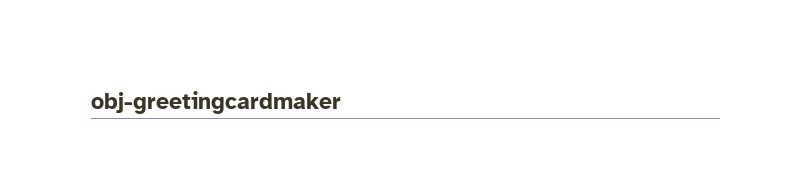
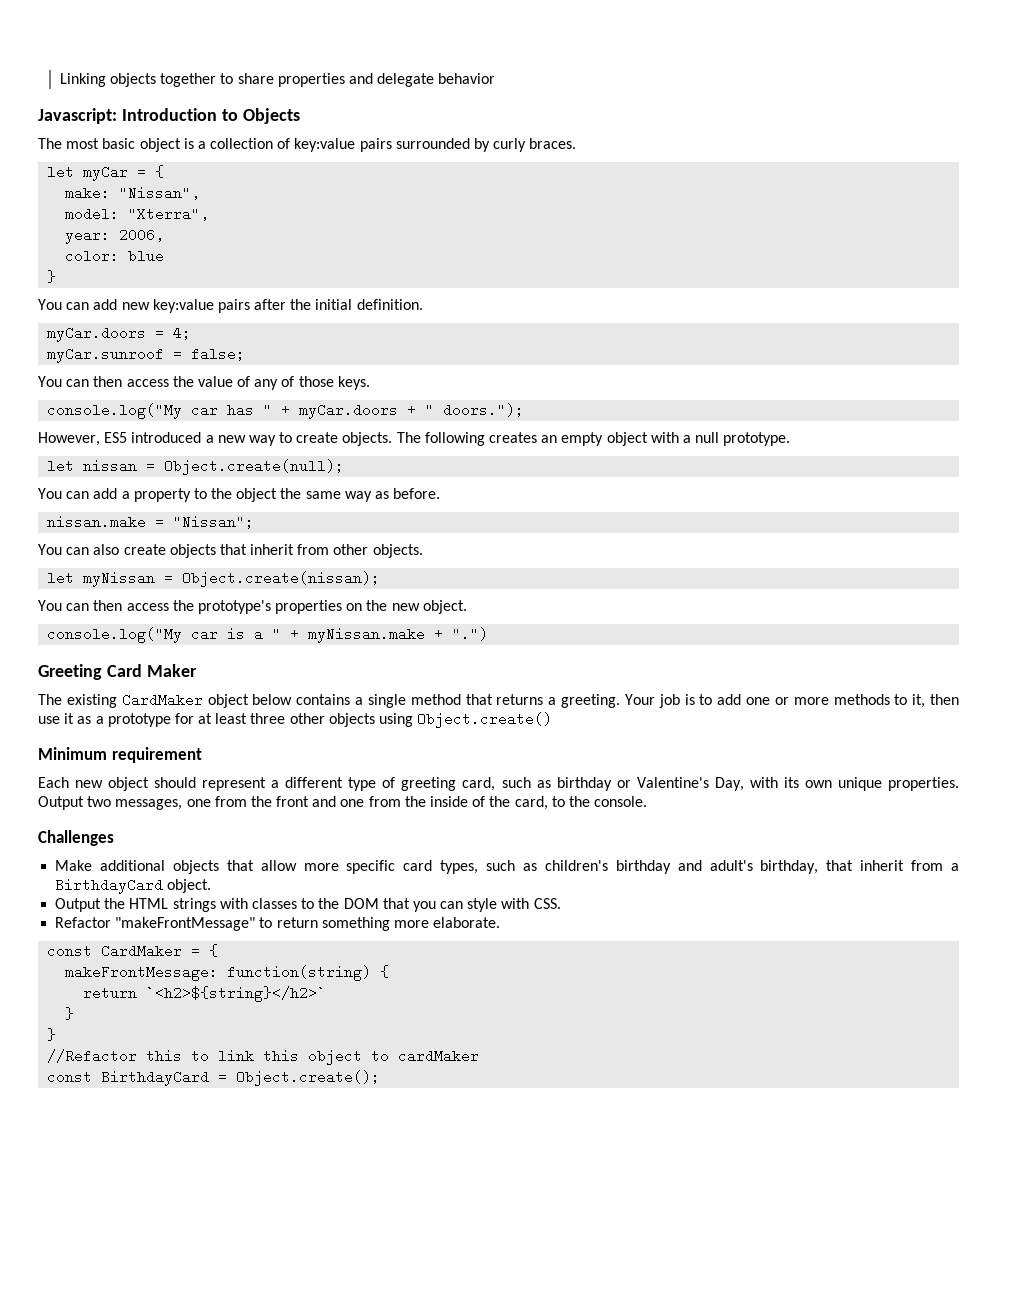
[91,91,341,114] obj-greetingcardmaker -> [59,73,496,87] [38,108,300,124] [38,138,577,152] [47,165,165,181] [65,186,201,200] [65,207,210,221] [65,228,165,244] [65,249,165,263] [47,270,57,283] [38,299,423,313] [47,326,192,342] [47,347,246,363] [38,376,370,390] [47,403,525,419] [38,432,791,446] [47,459,345,475] [38,488,441,502] [47,515,255,529] [38,544,423,558] [47,571,381,587] [38,600,467,614] [47,627,489,643] [38,664,197,680] [38,693,960,708] [38,712,553,728] [38,747,202,763] [38,777,959,791] [38,796,648,810] [38,830,114,846] [55,860,959,874] [55,878,212,894] [55,898,561,912] [55,917,501,931] [47,944,219,958] [65,965,390,981] [83,986,327,1002] [65,1007,75,1020] [47,1028,57,1041] [47,1049,480,1065] [47,1070,381,1086] Linking objects together to share properties and delegate behavior // Javascript: Introduction to Objects // The most basic object is a collection of key:value pairs surrounded by curly braces. // let myCar = { // make: "Nissan", // model: "Xterra", // year: 2006, // color: blue // } // You can add new key:value pairs after the initial definition. // myCar.doors = 4; // myCar.sunroof = false; // You can then access the value of any of those keys. // console.log("My car has " + myCar.doors + " doors."); // However, ES5 introduced a new way to create objects. The following creates an empty object with a null prototype. // let nissan = Object.create(null); // You can add a property to the object the same way as before. // nissan.make = "Nissan"; // You can also create objects that inherit from other objects. // let myNissan = Object.create(nissan); // You can then access the prototype's properties on the new object. // console.log("My car is a " + myNissan.make + ".") // Greeting Card Maker // The existing CardMaker object below contains a single method that returns a greeting. Your job is to add one or more methods to it, then use it as a prototype for at least three other objects using Object.create() // Minimum requirement // Each new object should represent a different type of greeting card, such as birthday or Valentine's Day, with its own unique properties. Output two messages, one from the front and one from the inside of the card, to the console. // Challenges // Make additional objects that allow more specific card types, such as children's birthday and adult's birthday, that inherit from a BirthdayCard object. // Output the HTML strings with classes to the DOM that you can style with CSS. // Refactor "makeFrontMessage" to return something more elaborate. // const CardMaker = { // makeFrontMessage: function(string) { // return `<h2>${string}</h2>` // } // } // //Refactor this to link this object to cardMaker // const BirthdayCard = Object.create();

